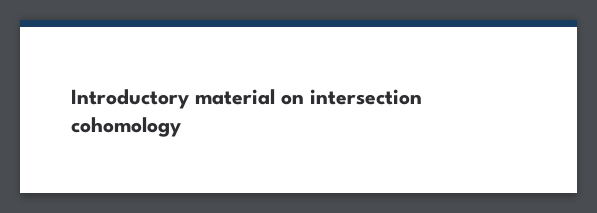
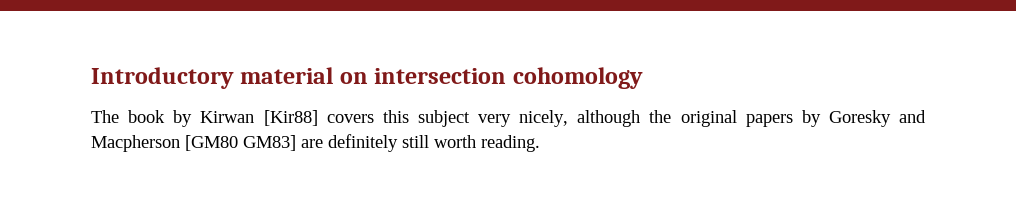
(181, 127) none -> [91,110,926,127] [91,134,540,152] // The book by Kirwan [Kir88] covers this subject very nicely, although the original papers by Goresky and Macpherson [GM80 GM83] are definitely still worth reading.

